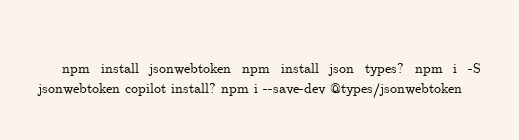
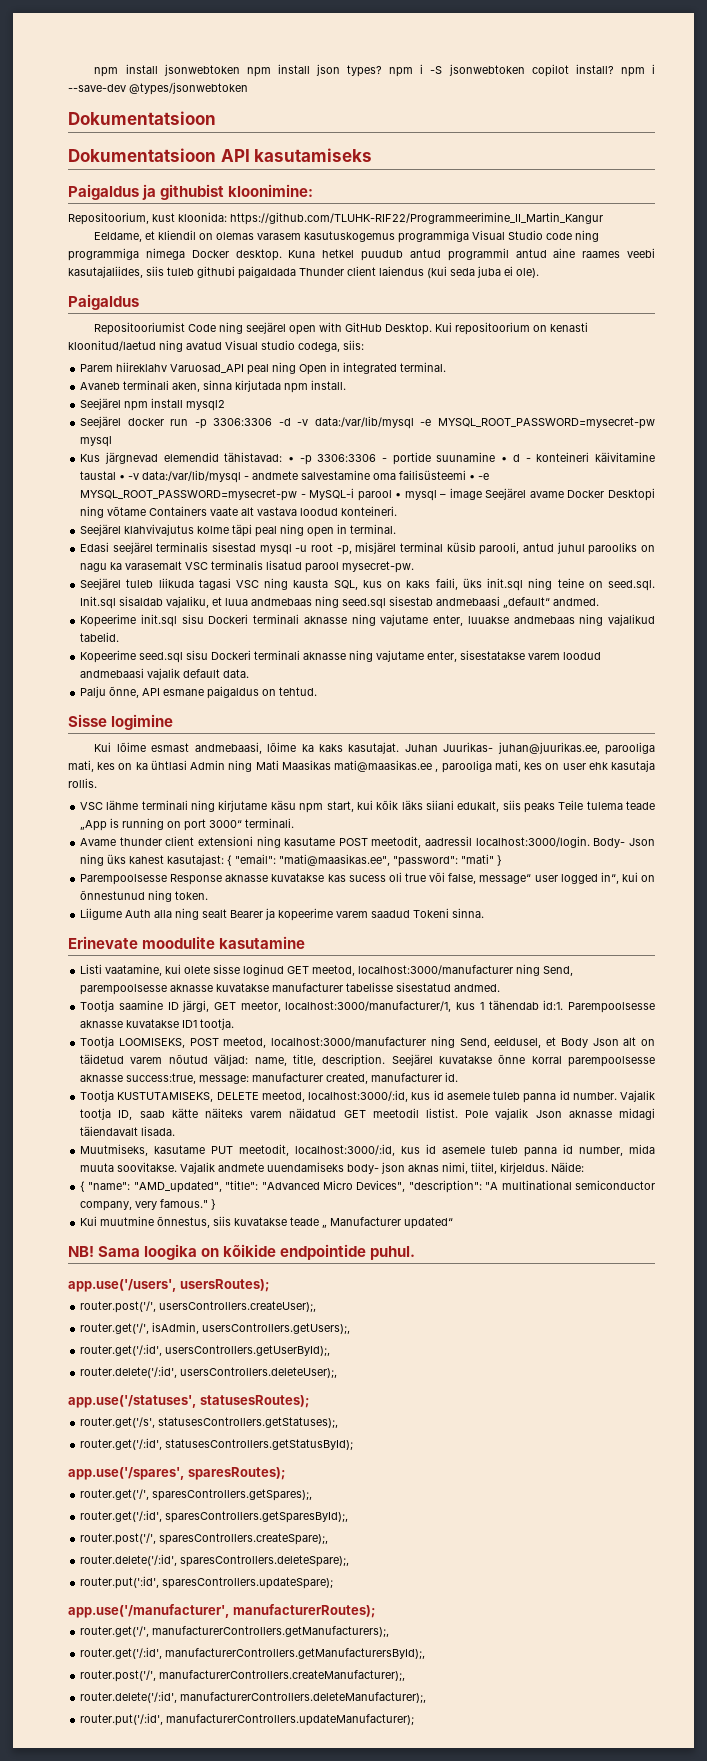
(462, 90) none -> [68,111,216,125] [68,148,373,162] [68,184,314,200] [68,212,603,225] [94,230,600,243] [68,248,655,261] [68,266,539,279] [68,294,139,310] [94,322,589,335] [68,340,364,352] [80,362,447,375] [80,380,347,393] [80,398,226,411] [80,416,655,429] [80,436,113,447] [80,452,655,465] [80,470,490,483] [80,488,656,501] [80,506,398,518] [80,524,397,537] [80,542,655,555] [80,560,415,573] [80,578,656,591] [80,596,600,609] [80,614,656,627] [80,632,120,642] [80,650,602,663] [80,668,250,680] [80,686,318,699] [68,714,174,730] [94,742,655,755] [68,760,656,773] [68,778,97,788] [80,800,656,813] [80,818,295,831] [80,836,655,848] [80,854,503,867] [80,872,655,885] [80,890,209,902] [80,908,485,921] [68,936,306,949] [80,964,574,976] [80,982,501,995] [80,1000,655,1013] [80,1018,235,1030] [80,1036,656,1048] [80,1054,655,1067] [80,1072,459,1084] [80,1090,656,1103] [80,1108,655,1120] [80,1126,176,1136] [80,1144,656,1157] [80,1162,585,1174] [80,1180,655,1193] [80,1199,217,1211] [80,1216,454,1229] [68,1244,416,1260] [68,1279,269,1292] [80,1301,317,1313] [80,1322,351,1334] [80,1344,331,1356] [80,1366,338,1378] [68,1395,309,1408] [80,1417,339,1428] [80,1438,354,1450] [68,1467,285,1480] [80,1489,313,1501] [80,1510,349,1523] [80,1533,329,1545] [80,1554,350,1567] [80,1576,334,1589] [68,1604,375,1618] [80,1626,390,1637] [80,1647,426,1659] [80,1670,406,1682] [80,1691,427,1703] [80,1713,415,1726] // Dokumentatsioon // Dokumentatsioon API kasutamiseks // Paigaldus ja githubist kloonimine: // Repositoorium, kust kloonida: https://github.com/TLUHK-RIF22/Programmeerimine_II_Martin_Kangur // Eeldame, et kliendil on olemas varasem kasutuskogemus programmiga Visual Studio code ning programmiga nimega Docker desktop. Kuna hetkel puudub antud programmil antud aine raames veebi kasutajaliides, siis tuleb githubi paigaldada Thunder client laiendus (kui seda juba ei ole). // Paigaldus // Repositooriumist Code ning seejärel open with GitHub Desktop. Kui repositoorium on kenasti kloonitud/laetud ning avatud Visual studio codega, siis: // Parem hiireklahv Varuosad_API peal ning Open in integrated terminal. // Avaneb terminali aken, sinna kirjutada npm install. // Seejärel npm install mysql2 // Seejärel docker run -p 3306:3306 -d -v data:/var/lib/mysql -e MYSQL_ROOT_PASSWORD=mysecret-pw mysql // Kus järgnevad elemendid tähistavad: • -p 3306:3306 - portide suunamine • d - konteineri käivitamine taustal • -v data:/var/lib/mysql - andmete salvestamine oma failisüsteemi • -e MYSQL_ROOT_PASSWORD=mysecret-pw - MySQL-i parool • mysql – image Seejärel avame Docker Desktopi ning võtame Containers vaate alt vastava loodud konteineri. // Seejärel klahvivajutus kolme täpi peal ning open in terminal. // Edasi seejärel terminalis sisestad mysql -u root -p, misjärel terminal küsib parooli, antud juhul parooliks on nagu ka varasemalt VSC terminalis lisatud parool mysecret-pw. // Seejärel tuleb liikuda tagasi VSC ning kausta SQL, kus on kaks faili, üks init.sql ning teine on seed.sql. Init.sql sisaldab vajaliku, et luua andmebaas ning seed.sql sisestab andmebaasi „default“ andmed. // Kopeerime init.sql sisu Dockeri terminali aknasse ning vajutame enter, luuakse andmebaas ning vajalikud tabelid. // Kopeerime seed.sql sisu Dockeri terminali aknasse ning vajutame enter, sisestatakse varem loodud andmebaasi vajalik default data. // Palju õnne, API esmane paigaldus on tehtud. // Sisse logimine // Kui lõime esmast andmebaasi, lõime ka kaks kasutajat. Juhan Juurikas- juhan@juurikas.ee, parooliga mati, kes on ka ühtlasi Admin ning Mati Maasikas mati@maasikas.ee , parooliga mati, kes on user ehk kasutaja rollis. // VSC lähme terminali ning kirjutame käsu npm start, kui kõik läks siiani edukalt, siis peaks Teile tulema teade „App is running on port 3000“ terminali. // Avame thunder client extensioni ning kasutame POST meetodit, aadressil localhost:3000/login. Body- Json ning üks kahest kasutajast: { "email": "mati@maasikas.ee", "password": "mati" } // Parempoolsesse Response aknasse kuvatakse kas sucess oli true või false, message“ user logged in“, kui on õnnestunud ning token. // Liigume Auth alla ning sealt Bearer ja kopeerime varem saadud Tokeni sinna. // Erinevate moodulite kasutamine // Listi vaatamine, kui olete sisse loginud GET meetod, localhost:3000/manufacturer ning Send, parempoolsesse aknasse kuvatakse manufacturer tabelisse sisestatud andmed. // Tootja saamine ID järgi, GET meetor, localhost:3000/manufacturer/1, kus 1 tähendab id:1. Parempoolsesse aknasse kuvatakse ID1 tootja. // Tootja LOOMISEKS, POST meetod, localhost:3000/manufacturer ning Send, eeldusel, et Body Json alt on täidetud varem nõutud väljad: name, title, description. Seejärel kuvatakse õnne korral parempoolsesse aknasse success:true, message: manufacturer created, manufacturer id. // Tootja KUSTUTAMISEKS, DELETE meetod, localhost:3000/:id, kus id asemele tuleb panna id number. Vajalik tootja ID, saab kätte näiteks varem näidatud GET meetodil listist. Pole vajalik Json aknasse midagi täiendavalt lisada. // Muutmiseks, kasutame PUT meetodit, localhost:3000/:id, kus id asemele tuleb panna id number, mida muuta soovitakse. Vajalik andmete uuendamiseks body- json aknas nimi, tiitel, kirjeldus. Näide: // { "name": "AMD_updated", "title": "Advanced Micro Devices", "description": "A multinational semiconductor company, very famous." } // Kui muutmine õnnestus, siis kuvatakse teade „ Manufacturer updated“ // NB! Sama loogika on kõikide endpointide puhul. // app.use('/users', usersRoutes); // router.post('/', usersControllers.createUser);, // router.get('/', isAdmin, usersControllers.getUsers);, // router.get('/:id', usersControllers.getUserById);, // router.delete('/:id', usersControllers.deleteUser);, // app.use('/statuses', statusesRoutes); // router.get('/s', statusesControllers.getStatuses);, // router.get('/:id', statusesControllers.getStatusById); // app.use('/spares', sparesRoutes); // router.get('/', sparesControllers.getSpares);, // router.get('/:id', sparesControllers.getSparesById);, // router.post('/', sparesControllers.createSpare);, // router.delete('/:id', sparesControllers.deleteSpare);, // router.put(':id', sparesControllers.updateSpare); // app.use('/manufacturer', manufacturerRoutes); // router.get('/', manufacturerControllers.getManufacturers);, // router.get('/:id', manufacturerControllers.getManufacturersById);, // router.post('/', manufacturerControllers.createManufacturer);, // router.delete('/:id', manufacturerControllers.deleteManufacturer);, // router.put('/:id', manufacturerControllers.updateManufacturer);

